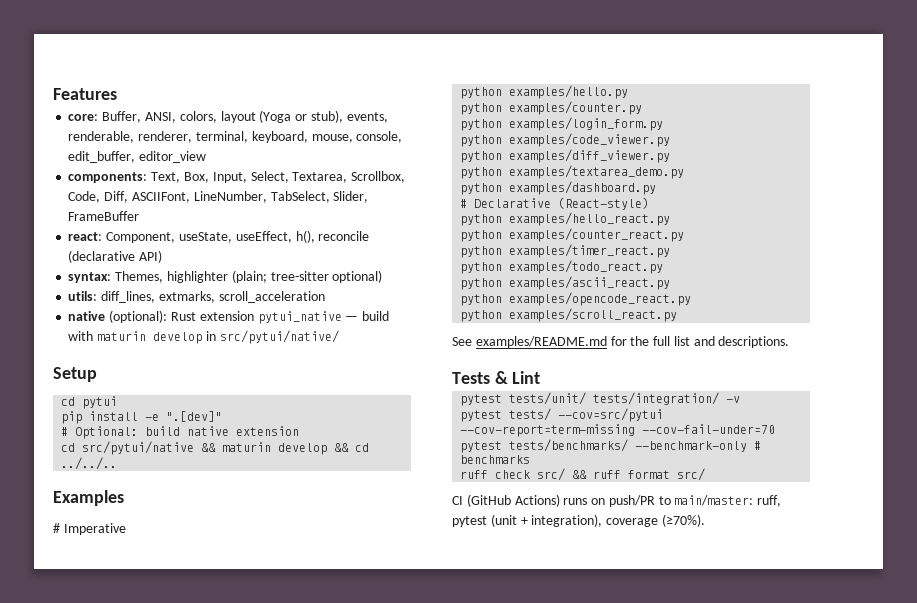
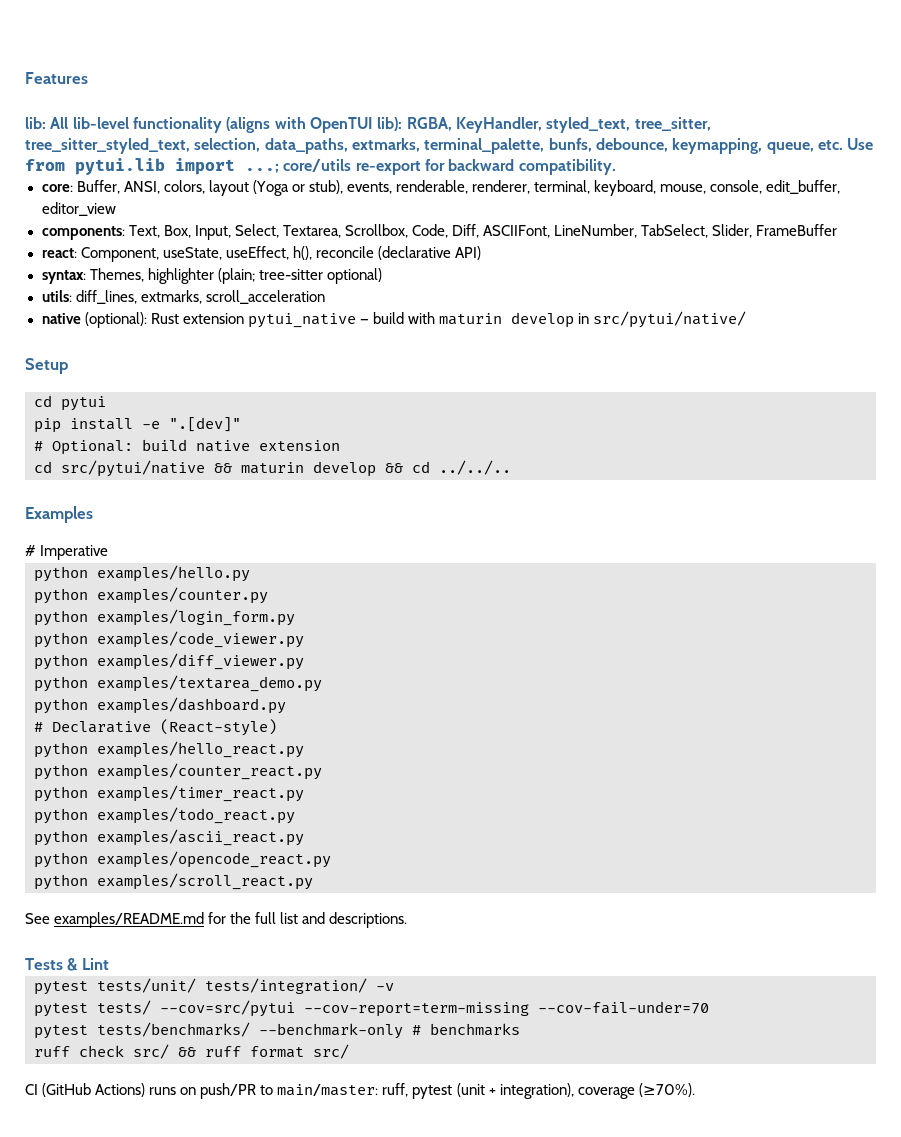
(117, 94) none -> [25,117,711,133] [25,138,874,154] [25,158,616,175] // lib: All lib-level functionality (aligns with OpenTUI lib): RGBA, KeyHandler, styled_text, tree_sitter, tree_sitter_styled_text, selection, data_paths, extmarks, terminal_palette, bunfs, debounce, keymapping, queue, etc. Use from pytui.lib import ...; core/utils re-export for backward compatibility.

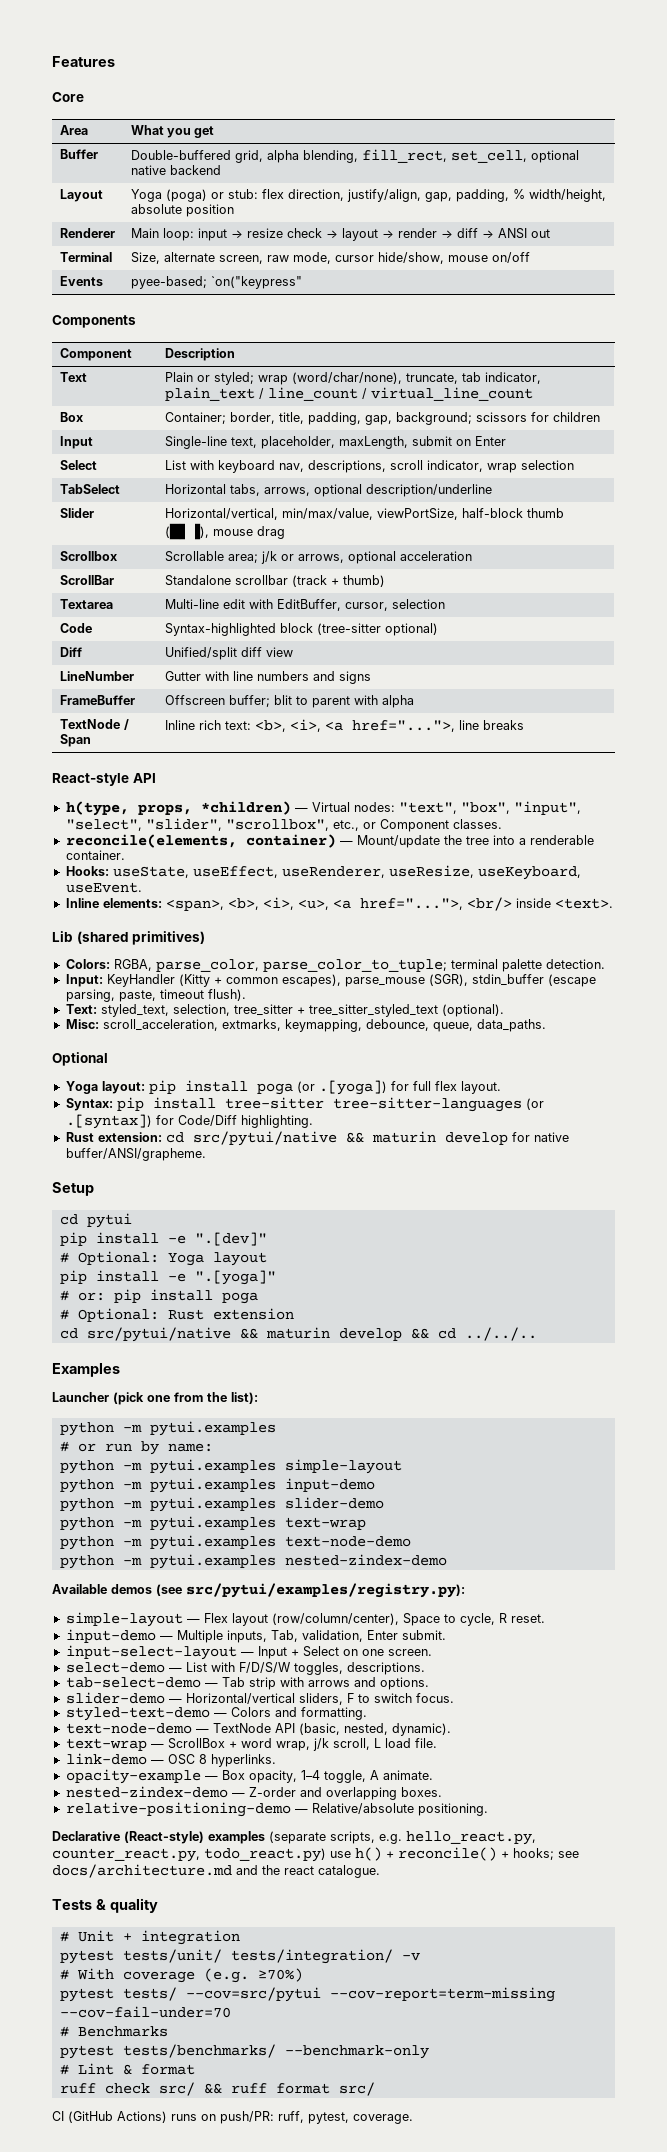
[25,117,711,133] [25,138,874,154] [25,158,616,175] [41,180,841,196] [41,202,116,216] [41,224,838,240] [41,246,481,262] [41,268,382,284] [41,290,325,304] [41,311,746,328] lib: All lib-level functionality (aligns with OpenTUI lib): RGBA, KeyHandler, styled_text, tree_sitter, tree_sitter_styled_text, selection, data_paths, extmarks, terminal_palette, bunfs, debounce, keymapping, queue, etc. Use from pytui.lib import ...; core/utils re-export for backward compatibility. // core: Buffer, ANSI, colors, layout (Yoga or stub), events, renderable, renderer, terminal, keyboard, mouse, console, edit_buffer, editor_view // components: Text, Box, Input, Select, Textarea, Scrollbox, Code, Diff, ASCIIFont, LineNumber, TabSelect, Slider, FrameBuffer // react: Component, useState, useEffect, h(), reconcile (declarative API) // syntax: Themes, highlighter (plain; tree-sitter optional) // utils: diff_lines, extmarks, scroll_acceleration // native (optional): Rust extension pytui_native — build with maturin develop in src/pytui/native/ -> [52,92,84,102] [59,125,88,135] [130,125,215,138] [59,149,98,159] [130,149,579,163] [130,165,221,175] [59,189,103,202] [130,189,606,202] [130,204,234,217] [59,228,115,238] [130,228,550,241] [59,252,112,262] [130,252,530,264] [59,276,103,286] [130,276,302,289] [52,315,136,328] [59,348,132,361] [164,348,235,361] [59,372,87,382] [164,372,541,385] [164,387,533,401] [59,412,83,422] [164,412,600,425] [59,436,93,449] [164,436,506,449] [59,460,97,470] [164,460,574,473] [59,484,120,494] [164,484,492,497] [59,508,94,518] [164,508,564,520] [164,523,285,540] [59,551,117,561] [164,551,472,564] [59,575,114,585] [164,575,385,587] [59,599,113,609] [164,599,445,611] [59,623,92,633] [164,623,438,636] [59,647,82,657] [164,647,293,660] [59,671,134,681] [164,671,371,684] [59,695,135,705] [164,695,414,708] [59,719,129,730] [59,734,91,747] [164,719,524,732] [52,773,156,786] [65,801,581,816] [65,818,502,832] [65,834,594,848] [65,850,125,860] [65,865,581,880] [65,882,142,893] [65,897,613,911] [52,931,206,945] [65,959,605,972] [65,974,596,987] [65,989,246,1002] [65,1004,504,1017] [65,1019,546,1032] [52,1052,108,1066] [65,1080,501,1095] [65,1097,544,1112] [65,1114,313,1129] [65,1131,569,1146] [65,1148,206,1161] Core // Area | What you get // Buffer | Double-buffered grid, alpha blending, fill_rect, set_cell, optional native backend // Layout | Yoga (poga) or stub: flex direction, justify/align, gap, padding, % width/height, absolute position // Renderer | Main loop: input → resize check → layout → render → diff → ANSI out // Terminal | Size, alternate screen, raw mode, cursor hide/show, mouse on/off // Events | pyee-based; `on("keypress" // Components // Component | Description // Text | Plain or styled; wrap (word/char/none), truncate, tab indicator, plain_text / line_count / virtual_line_count // Box | Container; border, title, padding, gap, background; scissors for children // Input | Single-line text, placeholder, maxLength, submit on Enter // Select | List with keyboard nav, descriptions, scroll indicator, wrap selection // TabSelect | Horizontal tabs, arrows, optional description/underline // Slider | Horizontal/vertical, min/max/value, viewPortSize, half-block thumb (█▌▐), mouse drag // Scrollbox | Scrollable area; j/k or arrows, optional acceleration // ScrollBar | Standalone scrollbar (track + thumb) // Textarea | Multi-line edit with EditBuffer, cursor, selection // Code | Syntax-highlighted block (tree-sitter optional) // Diff | Unified/split diff view // LineNumber | Gutter with line numbers and signs // FrameBuffer | Offscreen buffer; blit to parent with alpha // TextNode / Span | Inline rich text: <b>, <i>, <a href="...">, line breaks // React-style API // h(type, props, *children) — Virtual nodes: "text", "box", "input", "select", "slider", "scrollbox", etc., or Component classes. // reconcile(elements, container) — Mount/update the tree into a renderable container. // Hooks: useState, useEffect, useRenderer, useResize, useKeyboard, useEvent. // Inline elements: <span>, <b>, <i>, <u>, <a href="...">, <br/> inside <text>. // Lib (shared primitives) // Colors: RGBA, parse_color, parse_color_to_tuple; terminal palette detection. // Input: KeyHandler (Kitty + common escapes), parse_mouse (SGR), stdin_buffer (escape parsing, paste, timeout flush). // Text: styled_text, selection, tree_sitter + tree_sitter_styled_text (optional). // Misc: scroll_acceleration, extmarks, keymapping, debounce, queue, data_paths. // Optional // Yoga layout: pip install poga (or .[yoga]) for full flex layout. // Syntax: pip install tree-sitter tree-sitter-languages (or .[syntax]) for Code/Diff highlighting. // Rust extension: cd src/pytui/native && maturin develop for native buffer/ANSI/grapheme.
[142,439,250,452] build native -> [167,1252,267,1266] [59,1270,276,1285] [59,1289,258,1304] [59,1308,204,1322] Yoga layout // pip install -e ".[yoga]" // # or: pip install poga // # Optional: Rust
[25,545,109,560] [34,565,250,582] [34,587,268,604] [34,609,295,626] [34,631,304,648] [34,653,304,670] [34,675,322,692] [34,697,286,714] [34,719,277,736] [34,741,304,758] [34,763,322,780] [34,785,304,802] [34,807,295,824] [34,829,304,846] [34,851,331,868] [34,873,313,890] [25,912,408,928] [25,958,109,971] # Imperative // python examples/hello.py // python examples/counter.py // python examples/login_form.py // python examples/code_viewer.py // python examples/diff_viewer.py // python examples/textarea_demo.py // python examples/dashboard.py // # Declarative (React-style) // python examples/hello_react.py // python examples/counter_react.py // python examples/timer_react.py // python examples/todo_react.py // python examples/ascii_react.py // python examples/opencode_react.py // python examples/scroll_react.py // See examples/README.md for the full list and descriptions. // Tests & Lint -> [52,1392,258,1405] [59,1421,276,1436] [59,1441,213,1455] [59,1459,402,1474] [59,1478,375,1493] [59,1497,384,1512] [59,1516,366,1531] [59,1535,411,1550] [59,1554,447,1569] [52,1583,465,1598] [65,1612,545,1627] [65,1629,446,1643] [65,1645,432,1660] [65,1662,425,1675] [65,1677,429,1690] [65,1692,454,1705] [65,1707,367,1721] [65,1723,451,1736] [65,1738,437,1751] [65,1753,276,1767] [65,1769,433,1784] [65,1786,442,1800] [65,1802,488,1817] [52,1831,536,1845] [52,1847,579,1862] [52,1864,380,1878] [52,1898,158,1913] [59,1930,240,1945] Launcher (pick one from the list): // python -m pytui.examples // # or run by name: // python -m pytui.examples simple-layout // python -m pytui.examples input-demo // python -m pytui.examples slider-demo // python -m pytui.examples text-wrap // python -m pytui.examples text-node-demo // python -m pytui.examples nested-zindex-demo // Available demos (see src/pytui/examples/registry.py): // simple-layout — Flex layout (row/column/center), Space to cycle, R reset. // input-demo — Multiple inputs, Tab, validation, Enter submit. // input-select-layout — Input + Select on one screen. // select-demo — List with F/D/S/W toggles, descriptions. // tab-select-demo — Tab strip with arrows and options. // slider-demo — Horizontal/vertical sliders, F to switch focus. // styled-text-demo — Colors and formatting. // text-node-demo — TextNode API (basic, nested, dynamic). // text-wrap — ScrollBox + word wrap, j/k scroll, L load file. // link-demo — OSC 8 hyperlinks. // opacity-example — Box opacity, 1–4 toggle, A animate. // nested-zindex-demo — Z-order and overlapping boxes. // relative-positioning-demo — Relative/absolute positioning. // Declarative (React-style) examples (separate scripts, e.g. hello_react.py, counter_react.py, todo_react.py) use h() + reconcile() + hooks; see docs/architecture.md and the react catalogue. // Tests & quality // # Unit + integration
(394, 987) none -> [59,1968,303,1983] // # With coverage (e.g. ≥70%)
(709, 1007) none -> [59,2026,168,2037] // # Benchmarks
[412,1023,520,1036] # benchmarks -> [59,2063,195,2075] // # Lint & format
[200,1083,695,1099] push/PR to main/master: ruff, pytest (unit + integration), coverage (≥70%). -> [220,2111,413,2124] push/PR: ruff, pytest, coverage.

